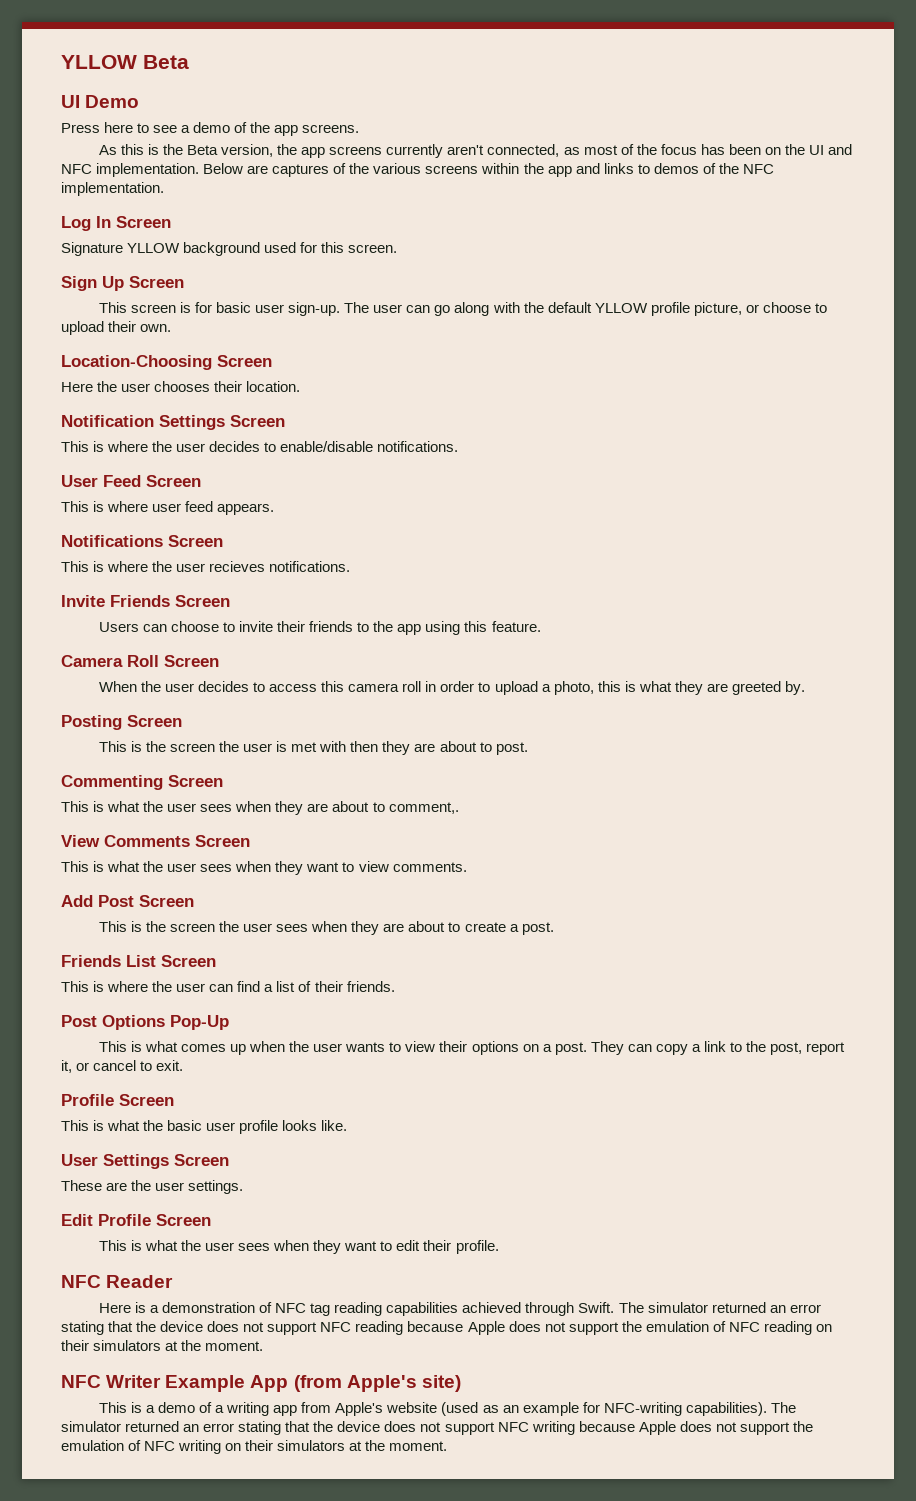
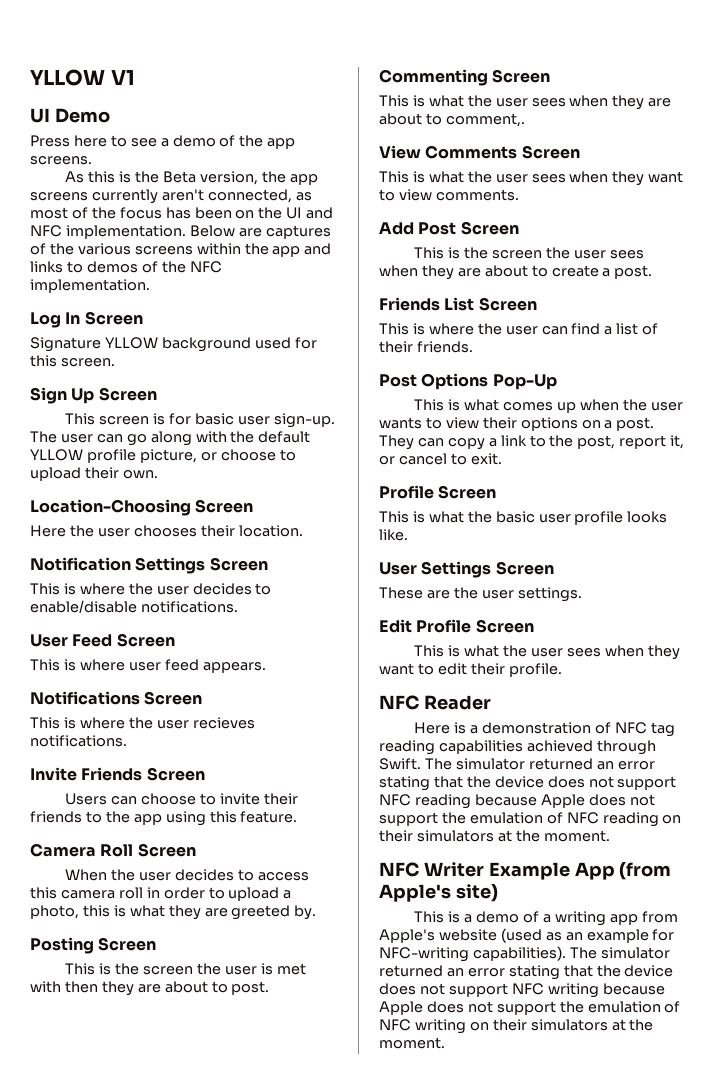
[61,55,189,69] YLLOW Beta -> [30,69,135,86] YLLOW V1

